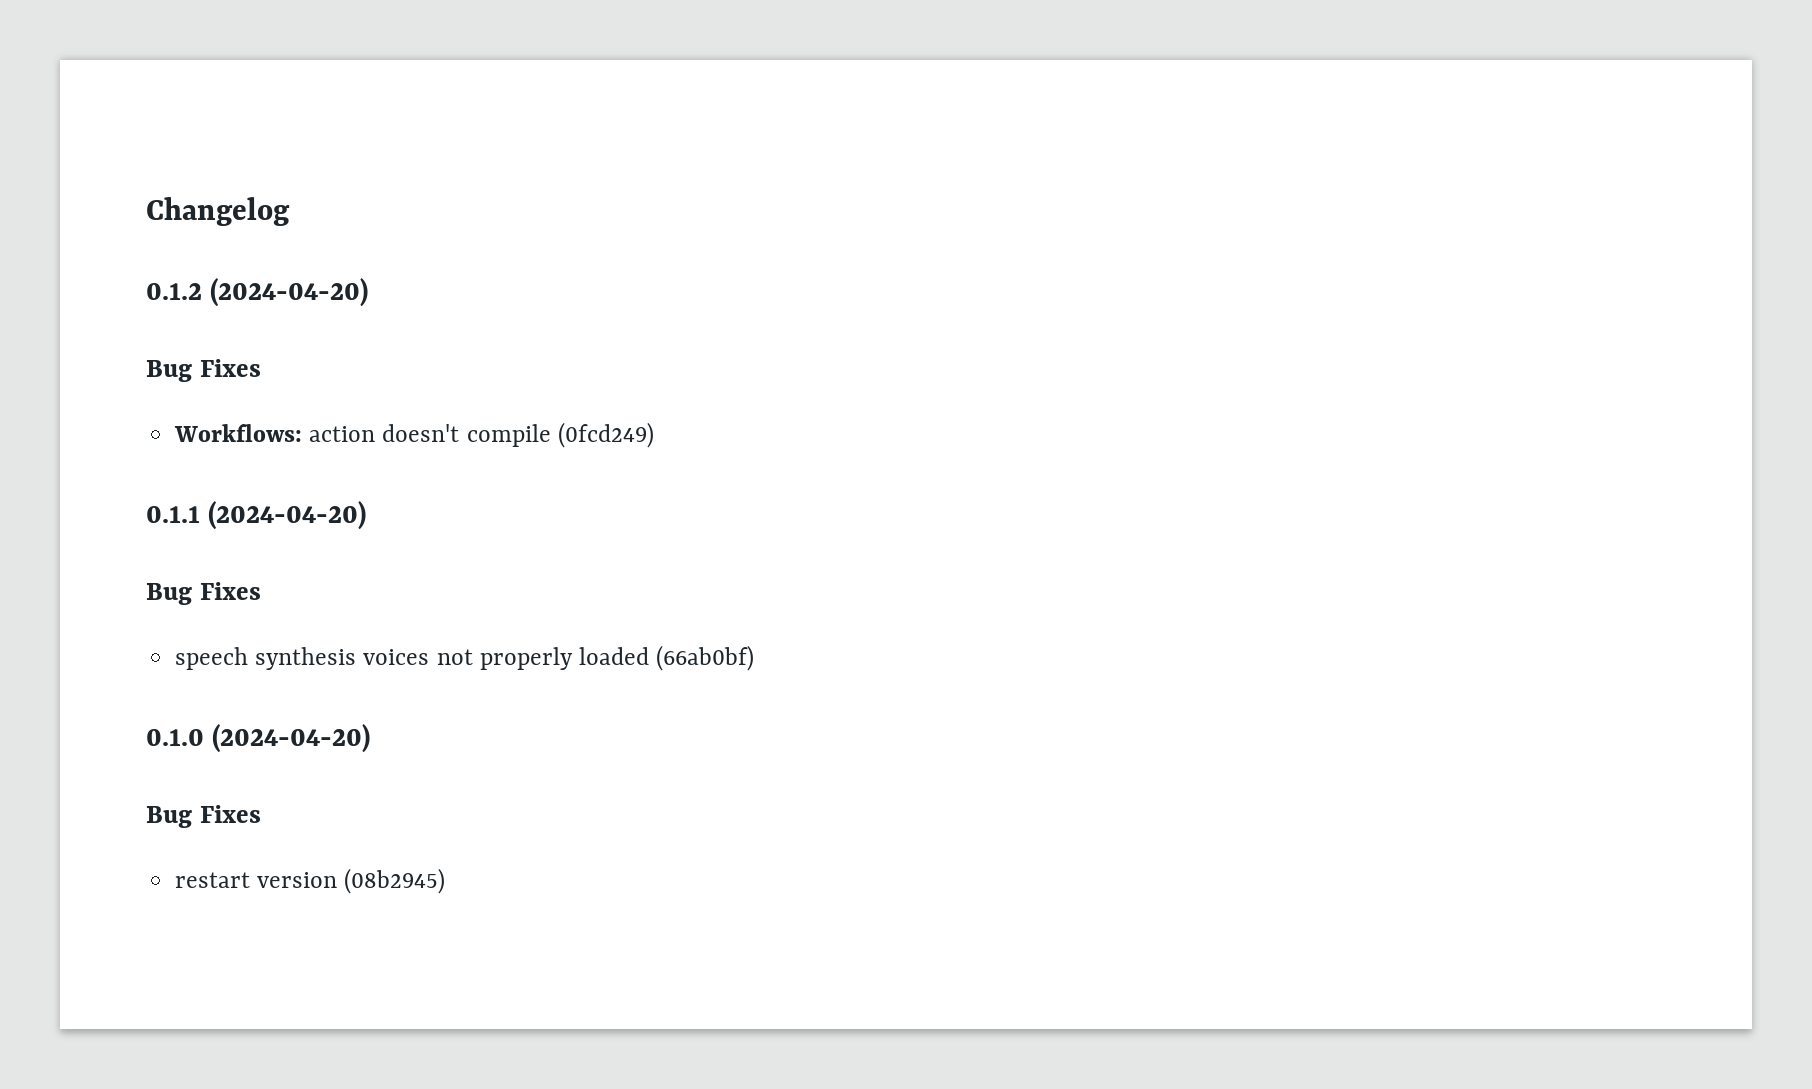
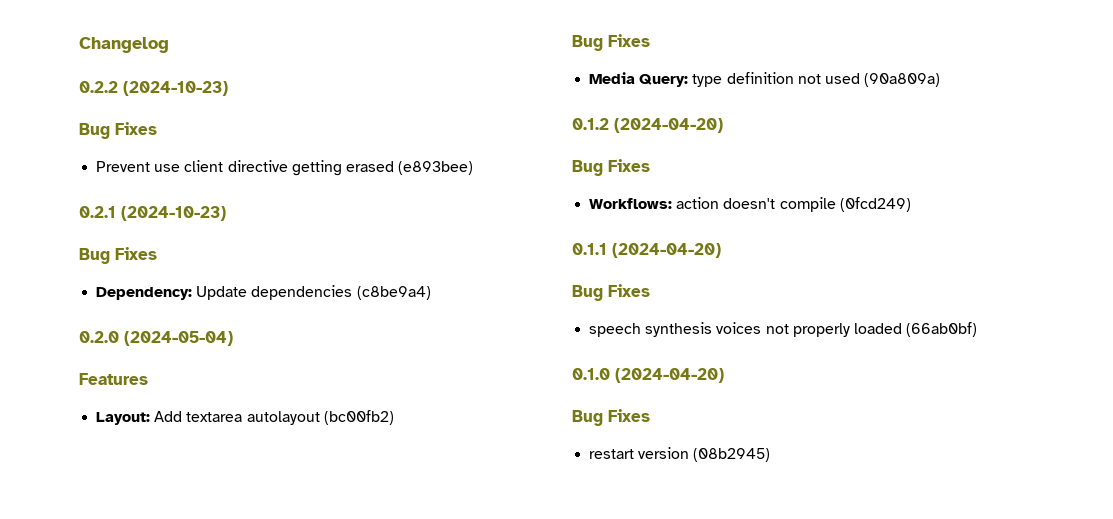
(290, 211) none -> [79,81,228,96] [79,122,157,139] [96,160,474,176] [79,206,226,221] [79,247,157,264] [96,285,431,300] [79,331,233,346] [79,373,148,385] [96,410,394,425] [572,34,650,51] [589,72,941,87] // 0.2.2 (2024-10-23) // Bug Fixes // Prevent use client directive getting erased (e893bee) // 0.2.1 (2024-10-23) // Bug Fixes // Dependency: Update dependencies (c8be9a4) // 0.2.0 (2024-05-04) // Features // Layout: Add textarea autolayout (bc00fb2) // Bug Fixes // Media Query: type definition not used (90a809a)

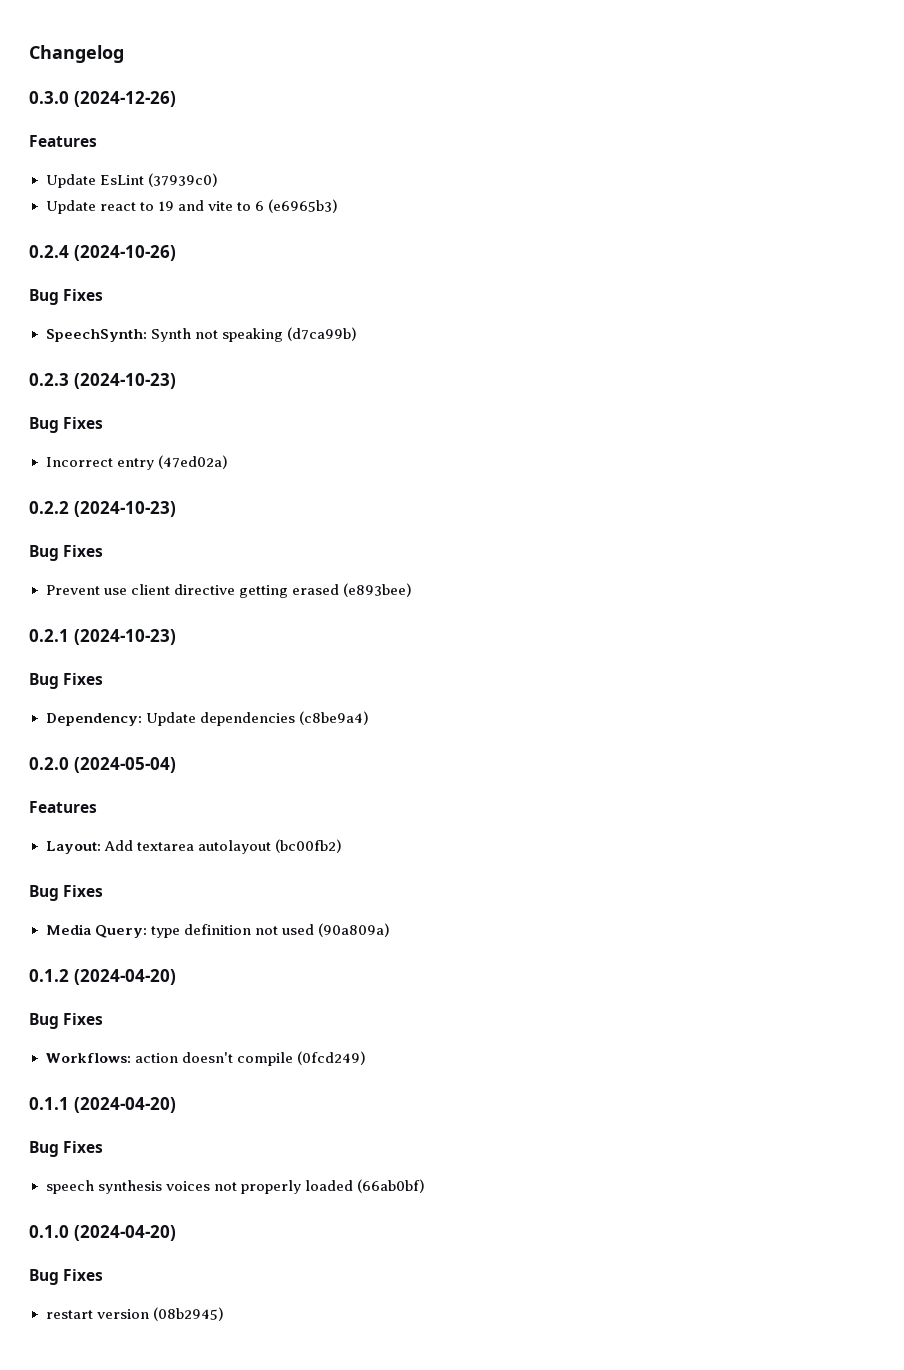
(169, 45) none -> [29,91,176,107] [29,135,97,147] [45,173,218,188] [45,199,338,214] [29,245,176,261] [29,289,104,305] [45,327,357,342] [29,373,176,389] [29,417,104,433] [45,455,228,470] // 0.3.0 (2024-12-26) // Features // Update EsLint (37939c0) // Update react to 19 and vite to 6 (e6965b3) // 0.2.4 (2024-10-26) // Bug Fixes // SpeechSynth: Synth not speaking (d7ca99b) // 0.2.3 (2024-10-23) // Bug Fixes // Incorrect entry (47ed02a)

